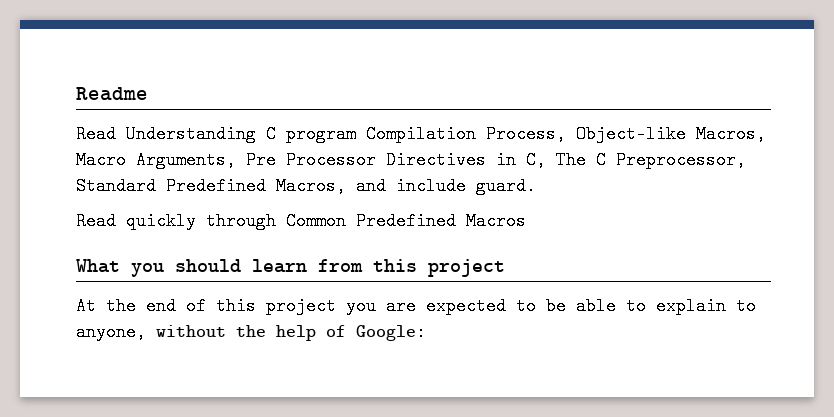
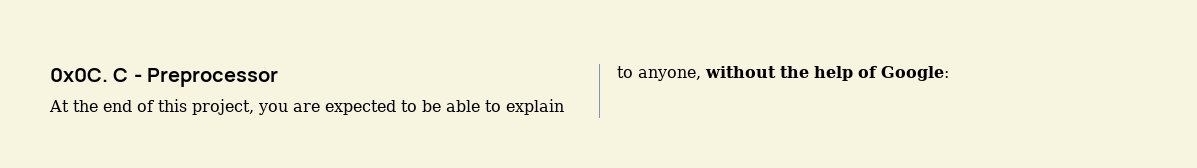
[76,87,148,101] [76,125,766,143] [76,151,746,169] [76,177,536,195] [76,212,526,230] [76,259,505,277] Readme // Read Understanding C program Compilation Process, Object-like Macros, Macro Arguments, Pre Processor Directives in C, The C Preprocessor, Standard Predefined Macros, and include guard. // Read quickly through Common Predefined Macros // What you should learn from this project -> [50,68,279,87] 0x0C. C - Preprocessor
[266,297,336,315] project -> [192,99,254,115] project,

